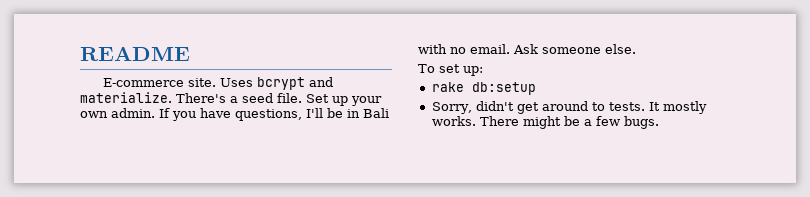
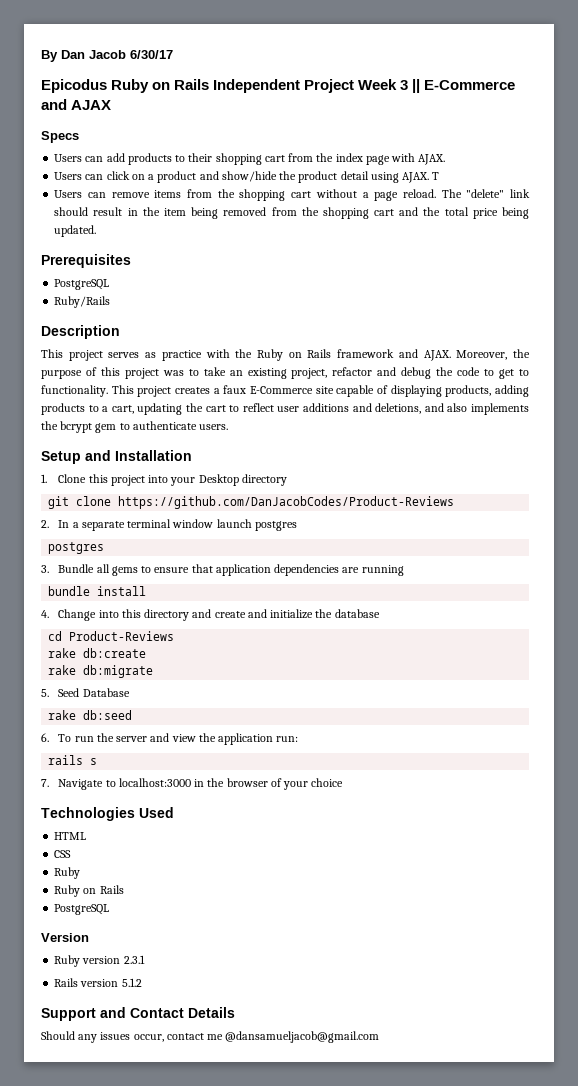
[80,46,190,61] [103,77,334,90] [80,92,382,106] [80,108,389,121] [418,44,636,54] [418,64,483,76] [431,82,536,95] [431,101,707,114] [431,116,659,129] README // E-commerce site. Uses bcrypt and materialize. There's a seed file. Set up your own admin. If you have questions, I'll be in Bali with no email. Ask someone else. // To set up: // rake db:setup // Sorry, didn't get around to tests. It mostly works. There might be a few bugs. -> [41,50,173,62] [41,79,516,93] [41,99,112,110] [41,131,79,143] [54,153,446,165] [54,171,440,183] [54,189,530,201] [54,207,529,219] [54,225,97,237] [41,254,131,268] [54,279,110,290] [54,296,111,308] [41,325,120,339] [41,349,530,361] [41,367,529,379] [41,385,530,397] [41,403,530,415] [41,421,229,433] [41,450,192,464] [41,474,287,486] [48,496,455,509] [41,519,297,531] [48,542,105,554] [41,564,404,576] [48,586,147,596] [41,609,380,621] [48,631,175,641] [48,648,147,658] [48,665,154,678] [41,688,130,697] [48,710,133,720] [41,733,299,745] [48,755,98,765] [41,778,344,790] [41,807,174,821] [54,832,87,840] [54,850,72,858] [54,867,81,879] [54,885,124,897] [54,904,110,915] [41,933,89,942] [54,955,145,967] [54,978,142,987] [41,1007,235,1021] [41,1031,380,1043] By Dan Jacob 6/30/17 // Epicodus Ruby on Rails Independent Project Week 3 || E-Commerce and AJAX // Specs // Users can add products to their shopping cart from the index page with AJAX. // Users can click on a product and show/hide the product detail using AJAX. T // Users can remove items from the shopping cart without a page reload. The "delete" link should result in the item being removed from the shopping cart and the total price being updated. // Prerequisites // PostgreSQL // Ruby/Rails // Description // This project serves as practice with the Ruby on Rails framework and AJAX. Moreover, the purpose of this project was to take an existing project, refactor and debug the code to get to functionality. This project creates a faux E-Commerce site capable of displaying products, adding products to a cart, updating the cart to reflect user additions and deletions, and also implements the bcrypt gem to authenticate users. // Setup and Installation // 1. Clone this project into your Desktop directory // git clone https://github.com/DanJacobCodes/Product-Reviews // 2. In a separate terminal window launch postgres // postgres // 3. Bundle all gems to ensure that application dependencies are running // bundle install // 4. Change into this directory and create and initialize the database // cd Product-Reviews // rake db:create // rake db:migrate // 5. Seed Database // rake db:seed // 6. To run the server and view the application run: // rails s // 7. Navigate to localhost:3000 in the browser of your choice // Technologies Used // HTML // CSS // Ruby // Ruby on Rails // PostgreSQL // Version // Ruby version 2.3.1 // Rails version 5.1.2 // Support and Contact Details // Should any issues occur, contact me @dansamueljacob@gmail.com

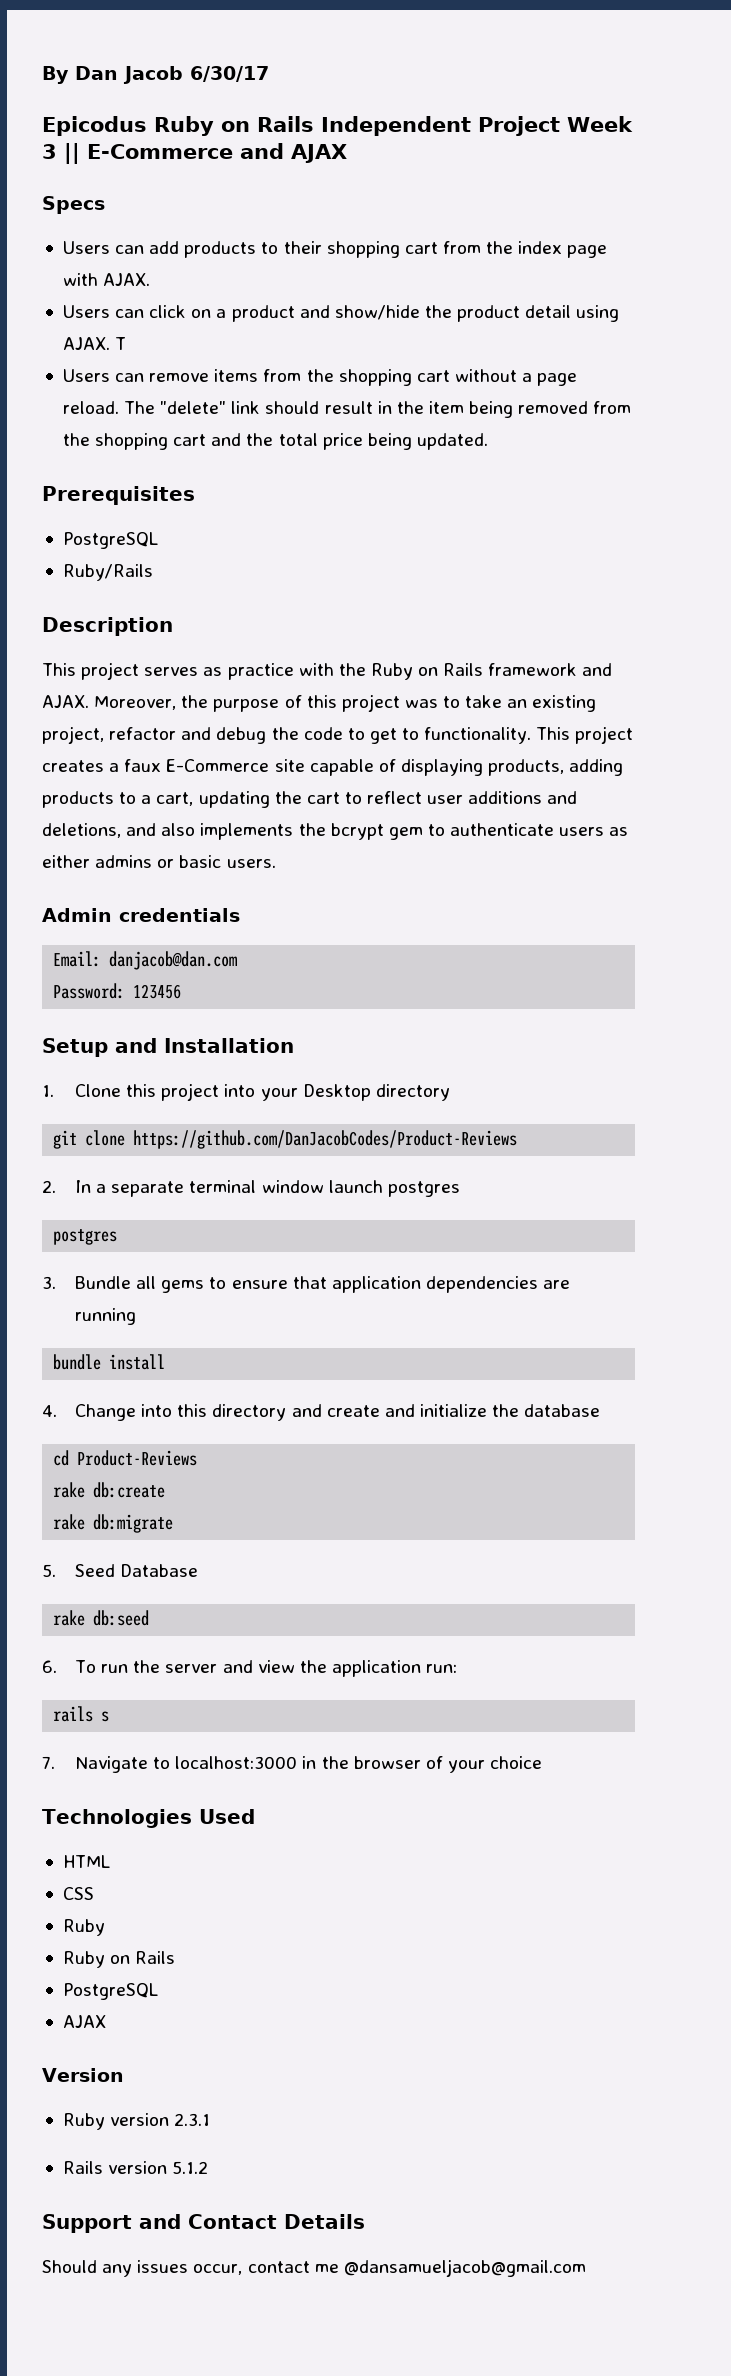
[199,424,229,430] users. -> [559,827,629,836] [42,855,276,868] [42,908,240,922] [53,951,238,970] [53,983,182,999] users as either admins or basic users. // Admin credentials // Email: danjacob@dan.com // Password: 123456
(110, 909) none -> [62,2015,106,2028] // AJAX

